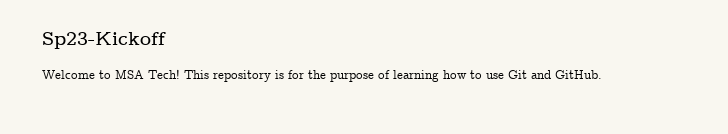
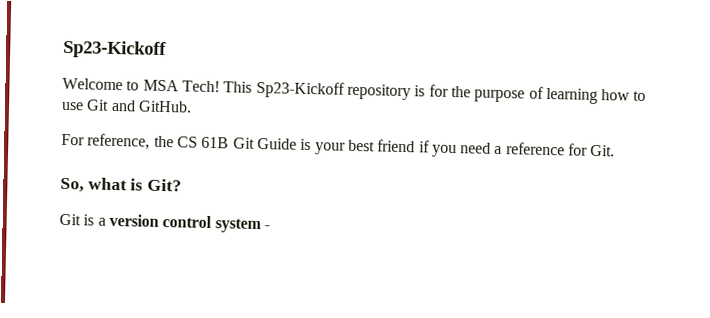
(209, 74) none -> [255,80,345,99] Sp23-Kickoff
(602, 74) none -> [61,133,616,158] [60,177,183,193] [59,213,270,234] // For reference, the CS 61B Git Guide is your best friend if you need a reference for Git. // So, what is Git? // Git is a version control system -

